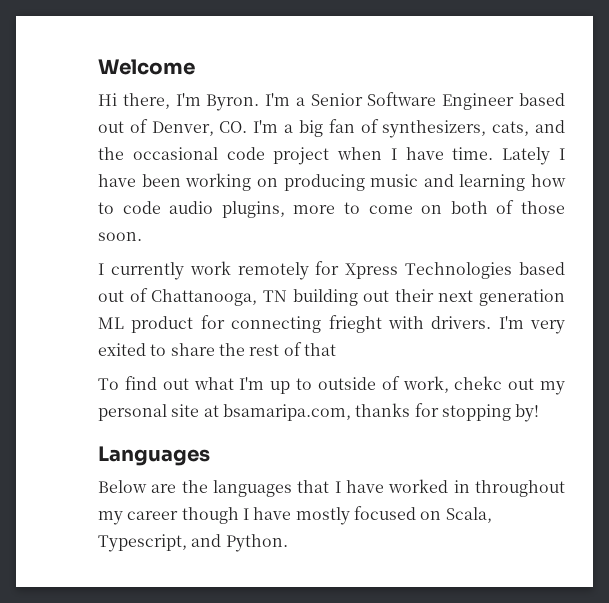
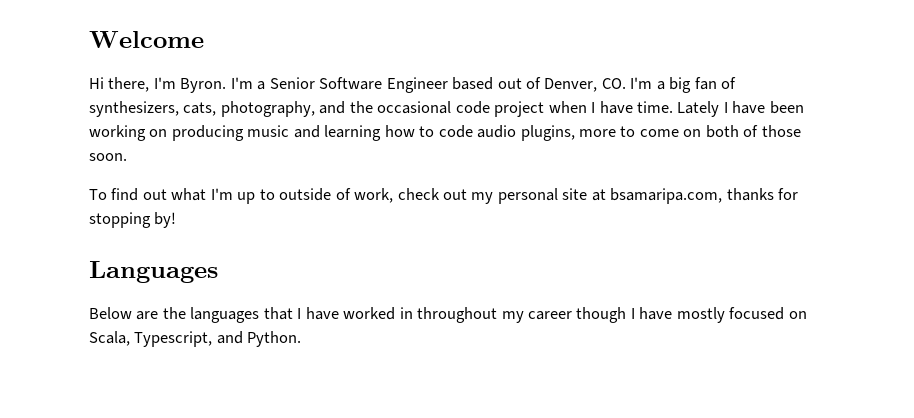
(530, 128) none -> [220,101,315,117] photography,
[98,261,565,280] [98,288,565,306] [98,315,565,334] [98,342,336,356] // I currently work remotely for Xpress Technologies based out of Chattanooga, TN building out their next generation ML product for connecting frieght with drivers. I'm very exited to share the rest of that -> (127, 157) none
[454,376,503,390] chekc -> [397,188,440,200] check

